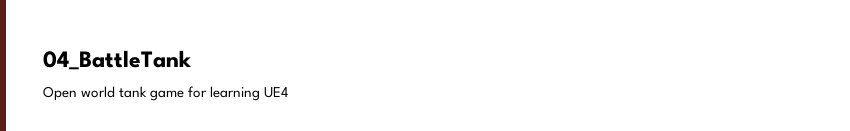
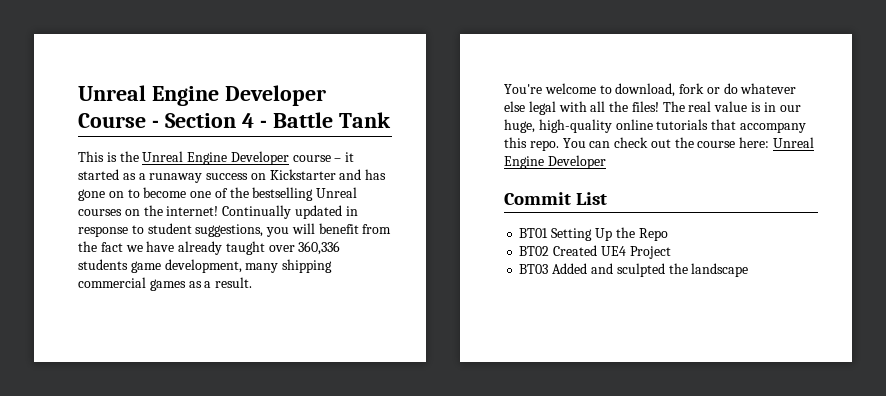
[43,50,191,70] [43,86,289,101] 04_BattleTank // Open world tank game for learning UE4 -> [78,85,326,106] [78,112,391,128] [78,151,355,165] [78,169,387,183] [78,187,358,201] [78,205,358,219] [78,223,392,237] [78,241,341,255] [78,259,333,273] [78,277,253,291] [504,83,797,97] [504,101,801,115] [504,119,806,133] [504,137,815,151] [504,155,606,169] [504,192,608,205] [519,227,668,241] [519,245,671,259] [519,263,749,277] Unreal Engine Developer Course - Section 4 - Battle Tank // This is the Unreal Engine Developer course – it started as a runaway success on Kickstarter and has gone on to become one of the bestselling Unreal courses on the internet! Continually updated in response to student suggestions, you will benefit from the fact we have already taught over 360,336 students game development, many shipping commercial games as a result. // You're welcome to download, fork or do whatever else legal with all the files! The real value is in our huge, high-quality online tutorials that accompany this repo. You can check out the course here: Unreal Engine Developer // Commit List // BT01 Setting Up the Repo // BT02 Created UE4 Project // BT03 Added and sculpted the landscape

